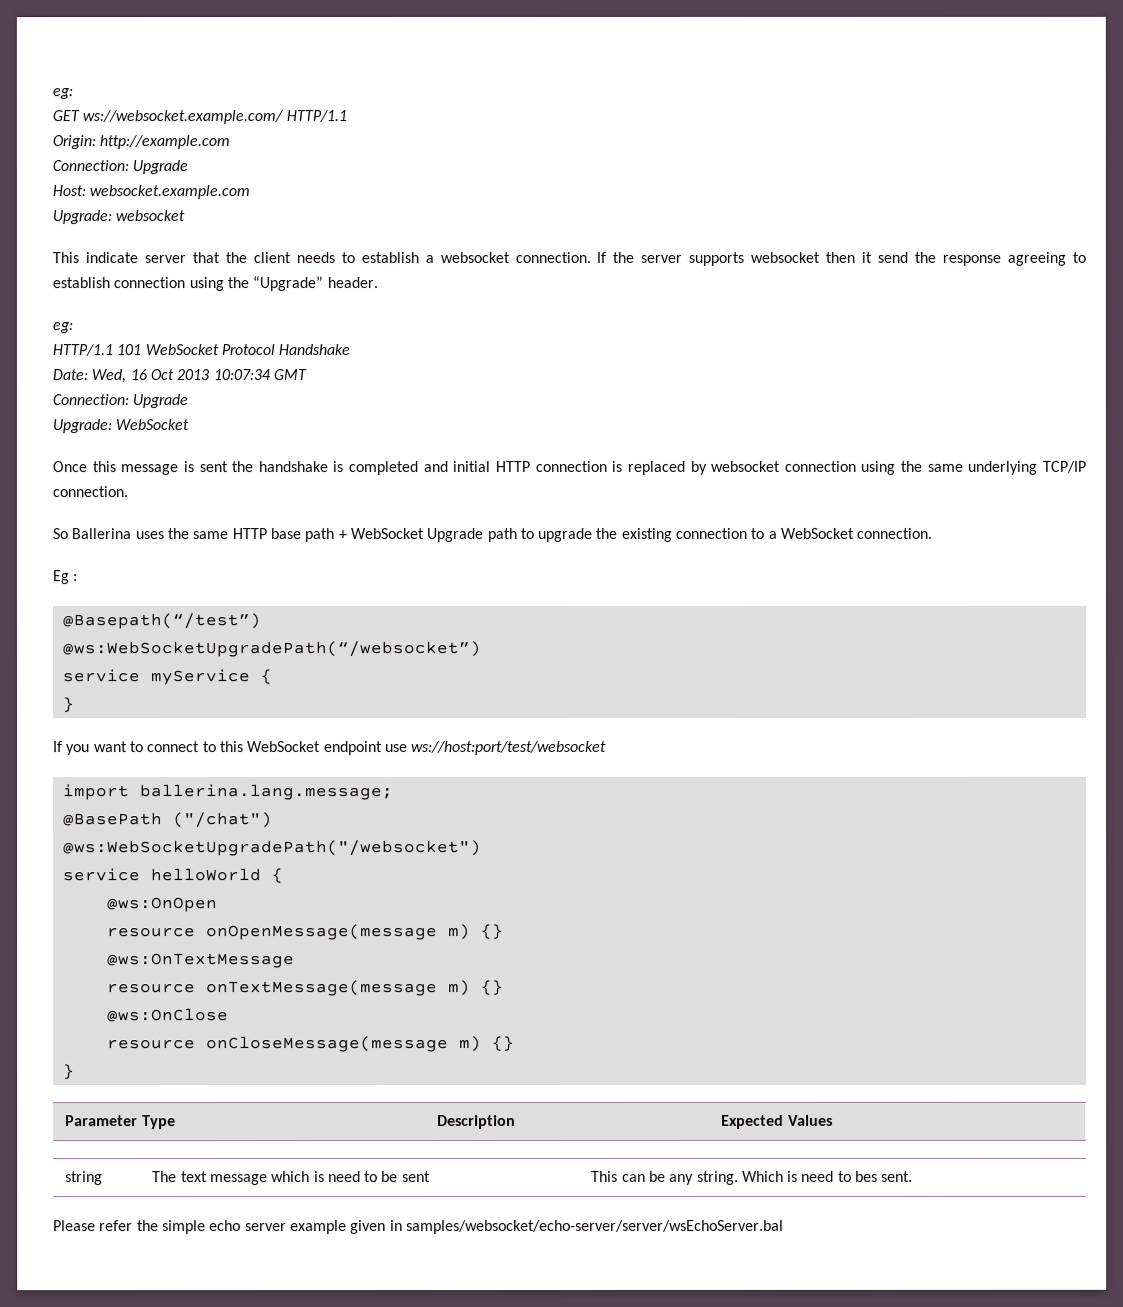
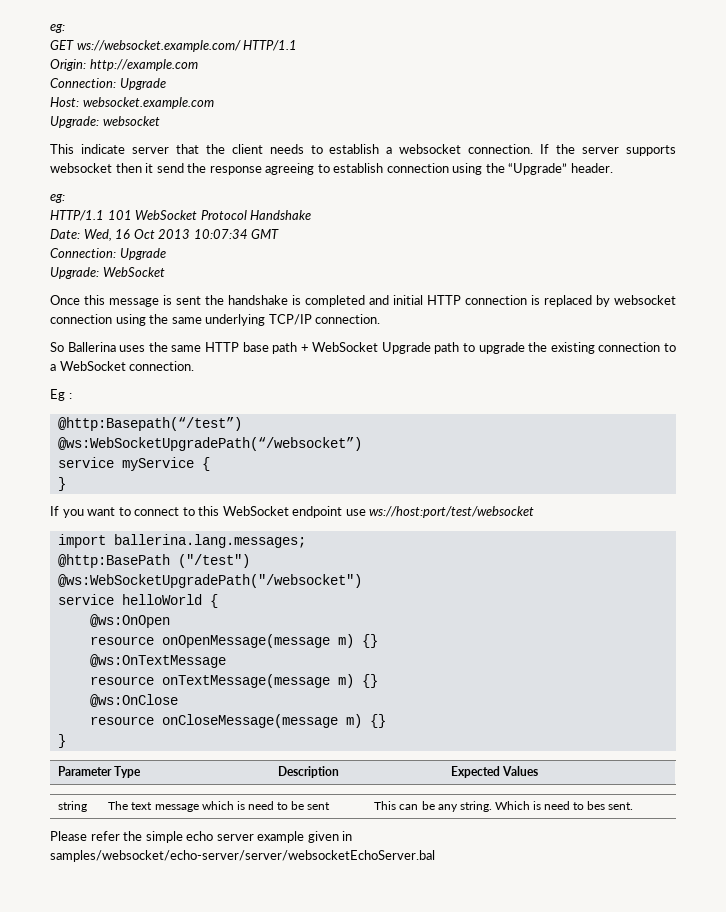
[61,613,261,630] @Basepath(“/test”) -> [57,417,242,431] @http:Basepath(“/test”)
[139,784,394,801] [62,812,273,829] ballerina.lang.message; // @BasePath ("/chat") -> [113,534,306,548] [57,554,250,568] ballerina.lang.messages; // @http:BasePath ("/test")
[405,1219,784,1235] samples/websocket/echo-server/server/wsEchoServer.bal -> [50,850,435,862] samples/websocket/echo-server/server/websocketEchoServer.bal

